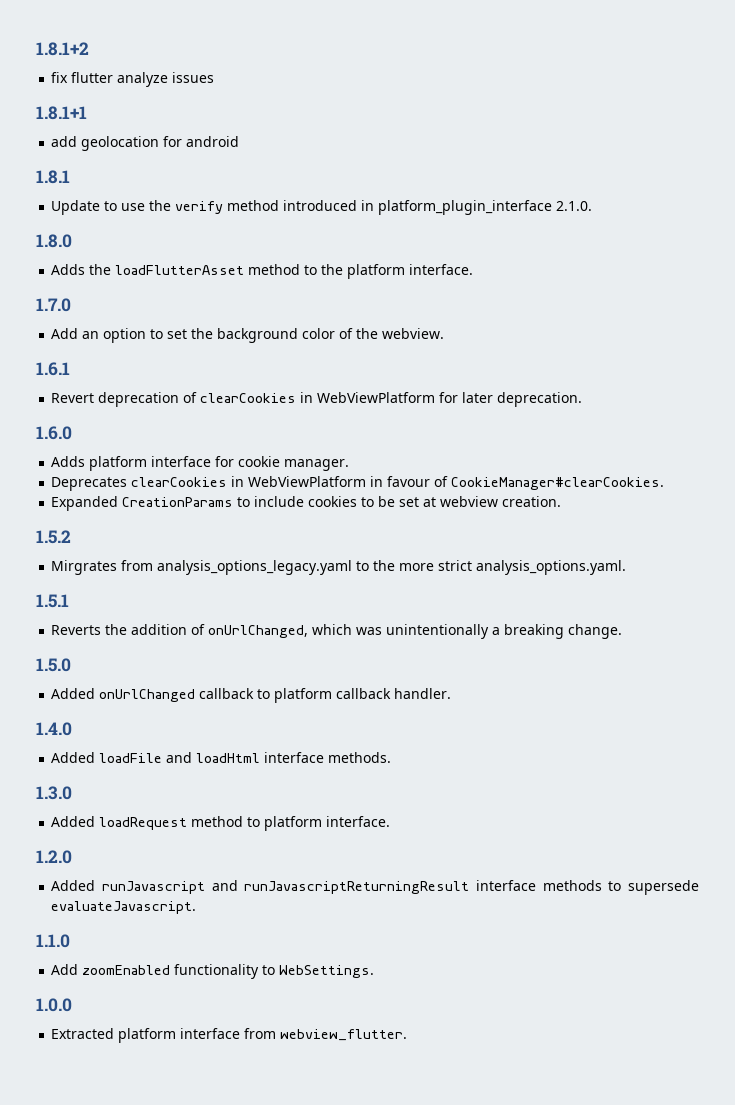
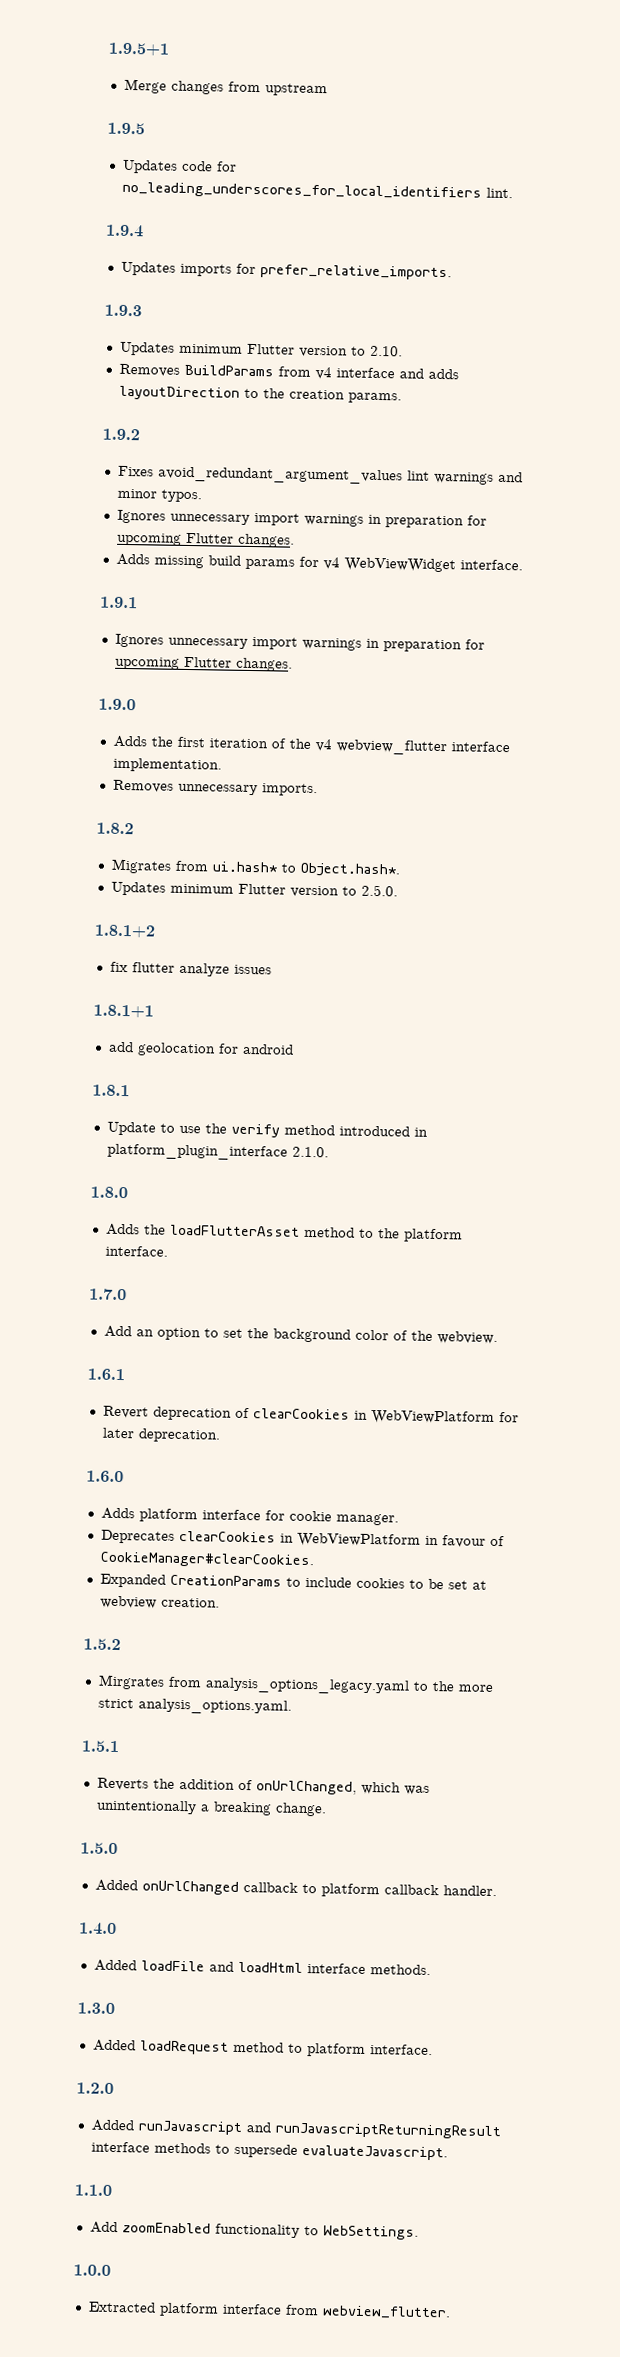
(36, 49) none -> [108,42,170,56] [123,78,328,97] [107,122,145,135] [121,159,237,174] [121,181,513,201] [105,224,144,238] [120,261,452,281] [104,304,142,317] [119,341,403,358] [118,363,459,380] [118,385,402,404] [102,428,140,441] [117,465,523,485] [116,488,202,503] [116,509,487,529] [116,532,295,548] [115,553,523,573] [100,596,138,609] [114,633,485,653] [114,656,293,672] [98,698,136,711] [112,735,510,756] [112,757,222,773] [112,779,318,797] [96,822,134,835] [110,858,400,878] [110,881,398,898] 1.9.5+1 // Merge changes from upstream // 1.9.5 // Updates code for no_leading_underscores_for_local_identifiers lint. // 1.9.4 // Updates imports for prefer_relative_imports. // 1.9.3 // Updates minimum Flutter version to 2.10. // Removes BuildParams from v4 interface and adds layoutDirection to the creation params. // 1.9.2 // Fixes avoid_redundant_argument_values lint warnings and minor typos. // Ignores unnecessary import warnings in preparation for upcoming Flutter changes. // Adds missing build params for v4 WebViewWidget interface. // 1.9.1 // Ignores unnecessary import warnings in preparation for upcoming Flutter changes. // 1.9.0 // Adds the first iteration of the v4 webview_flutter interface implementation. // Removes unnecessary imports. // 1.8.2 // Migrates from ui.hash* to Object.hash*. // Updates minimum Flutter version to 2.5.0. //

